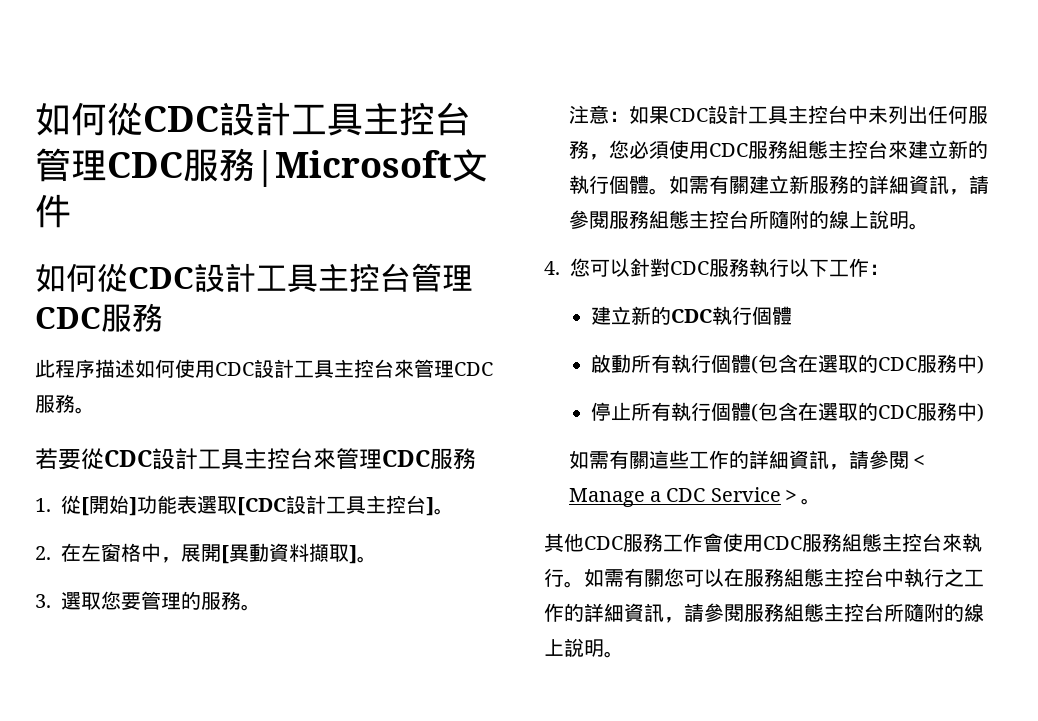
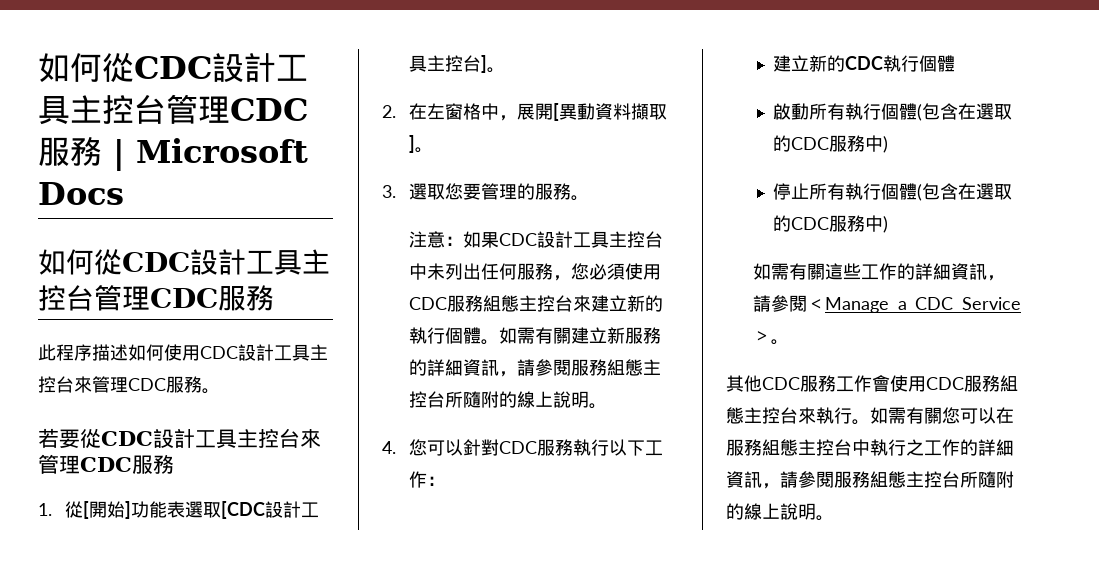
[35,102,471,136] [35,148,488,187] [35,194,71,228] 如何從CDC設計工具主控台管理CDC服務|Microsoft文件 -> [38,53,308,82] [38,94,308,125] [38,137,308,171] [38,182,124,205] 如何從CDC設計工具主控台管理CDC服務 | Microsoft Docs

